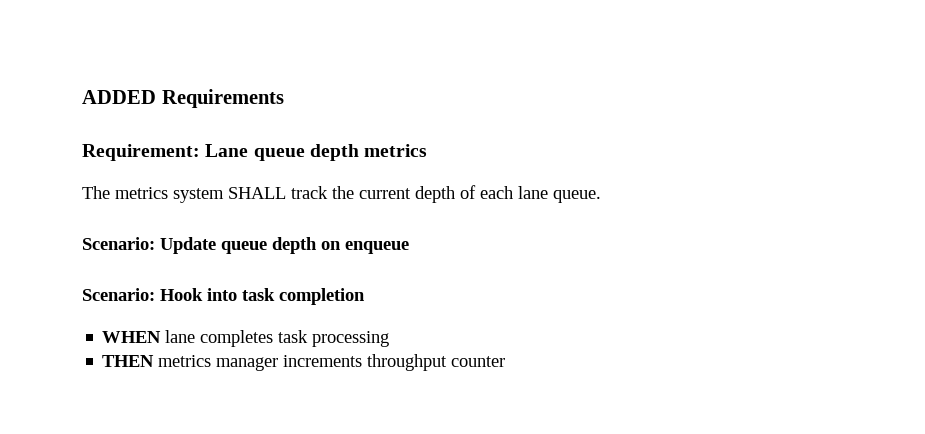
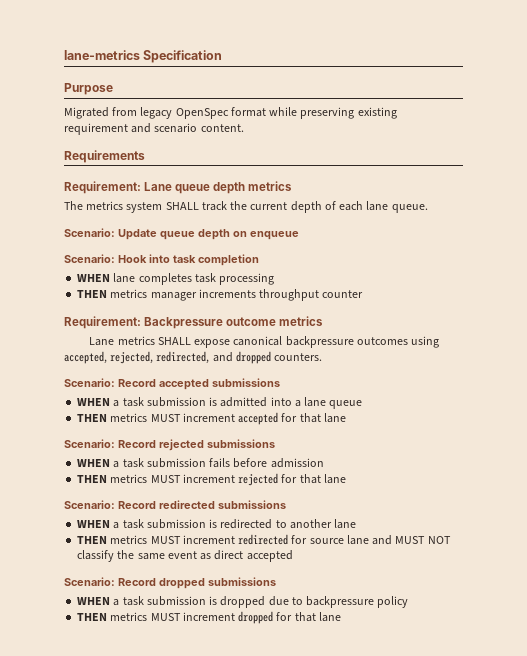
[82,90,156,104] ADDED -> [64,50,223,63] [64,83,113,95] [64,107,397,119] [64,123,244,135] lane-metrics Specification // Purpose // Migrated from legacy OpenSpec format while preserving existing requirement and scenario content. //
(506, 361) none -> [64,316,324,329] [89,336,440,348] [64,351,323,364] [64,378,280,390] [77,397,363,409] [77,412,346,425] [64,439,275,451] [77,458,324,468] [77,473,346,486] [64,500,286,509] [77,519,357,529] [77,534,451,545] [77,550,293,562] [64,577,276,589] [77,596,409,608] [77,611,341,624] // Requirement: Backpressure outcome metrics // Lane metrics SHALL expose canonical backpressure outcomes using accepted, rejected, redirected, and dropped counters. // Scenario: Record accepted submissions // WHEN a task submission is admitted into a lane queue // THEN metrics MUST increment accepted for that lane // Scenario: Record rejected submissions // WHEN a task submission fails before admission // THEN metrics MUST increment rejected for that lane // Scenario: Record redirected submissions // WHEN a task submission is redirected to another lane // THEN metrics MUST increment redirected for source lane and MUST NOT classify the same event as direct accepted // Scenario: Record dropped submissions // WHEN a task submission is dropped due to backpressure policy // THEN metrics MUST increment dropped for that lane

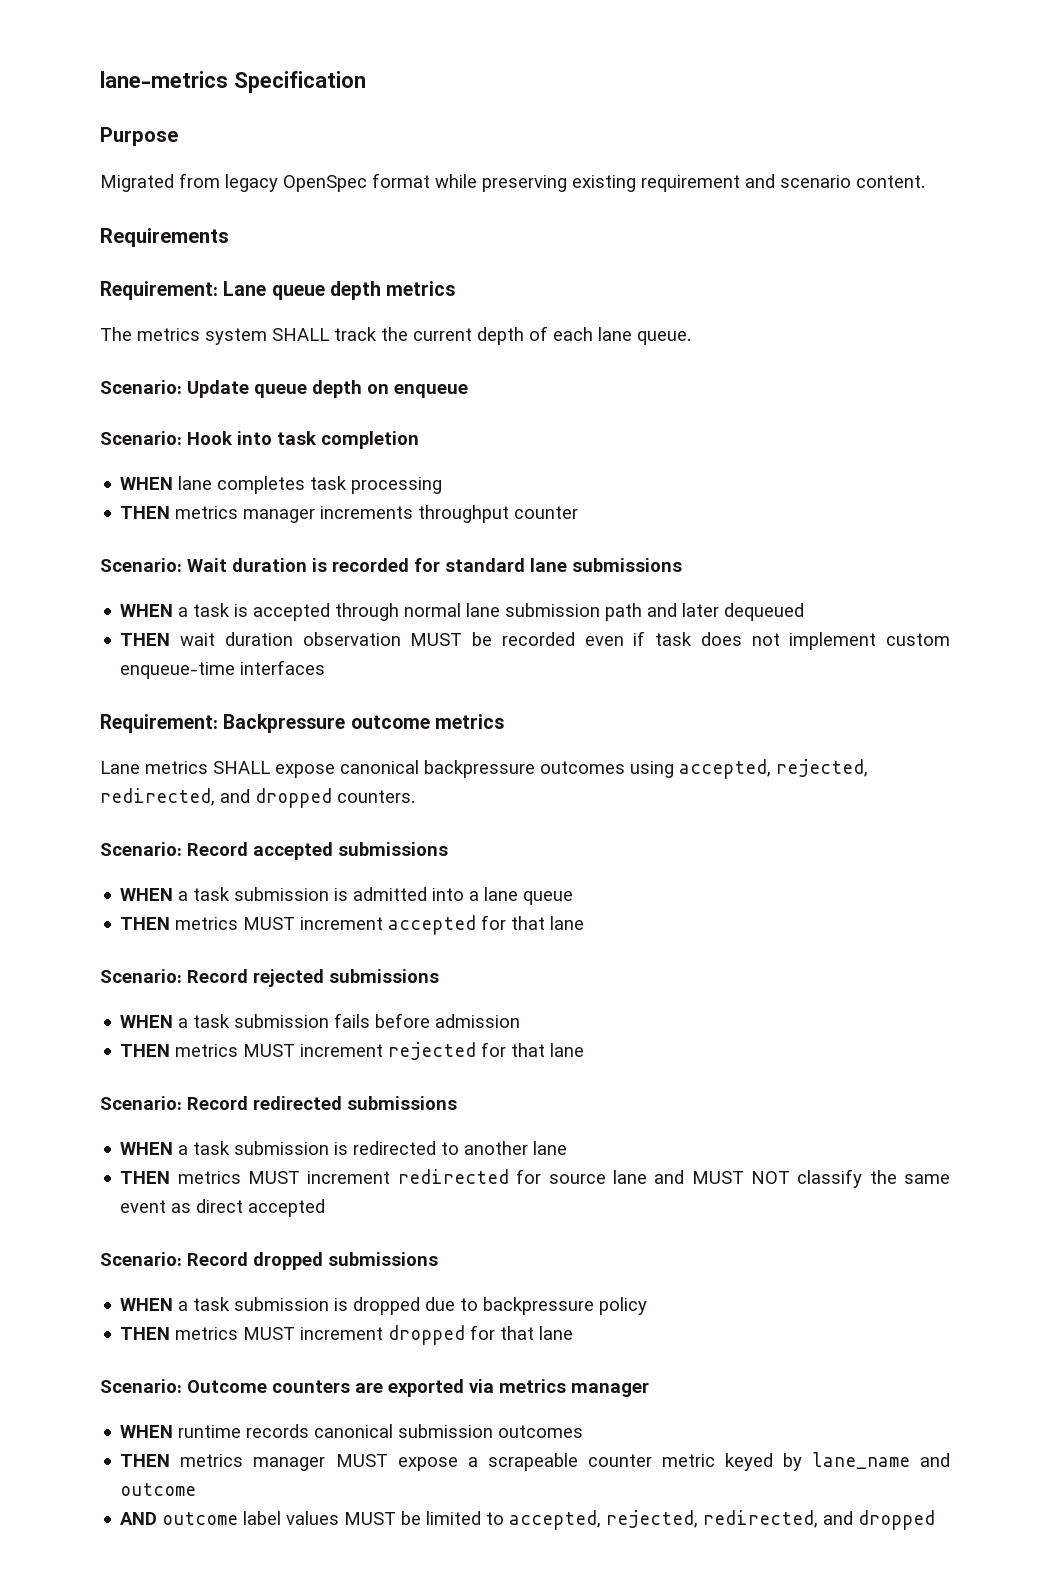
(364, 294) none -> [100,558,682,572] [120,603,805,621] [120,631,950,650] [120,660,326,679] // Scenario: Wait duration is recorded for standard lane submissions // WHEN a task is accepted through normal lane submission path and later dequeued // THEN wait duration observation MUST be recorded even if task does not implement custom enqueue-time interfaces
(341, 617) none -> [100,1379,649,1397] [120,1424,584,1438] [120,1452,951,1471] [120,1483,197,1496] [120,1510,936,1530] // Scenario: Outcome counters are exported via metrics manager // WHEN runtime records canonical submission outcomes // THEN metrics manager MUST expose a scrapeable counter metric keyed by lane_name and outcome // AND outcome label values MUST be limited to accepted, rejected, redirected, and dropped

